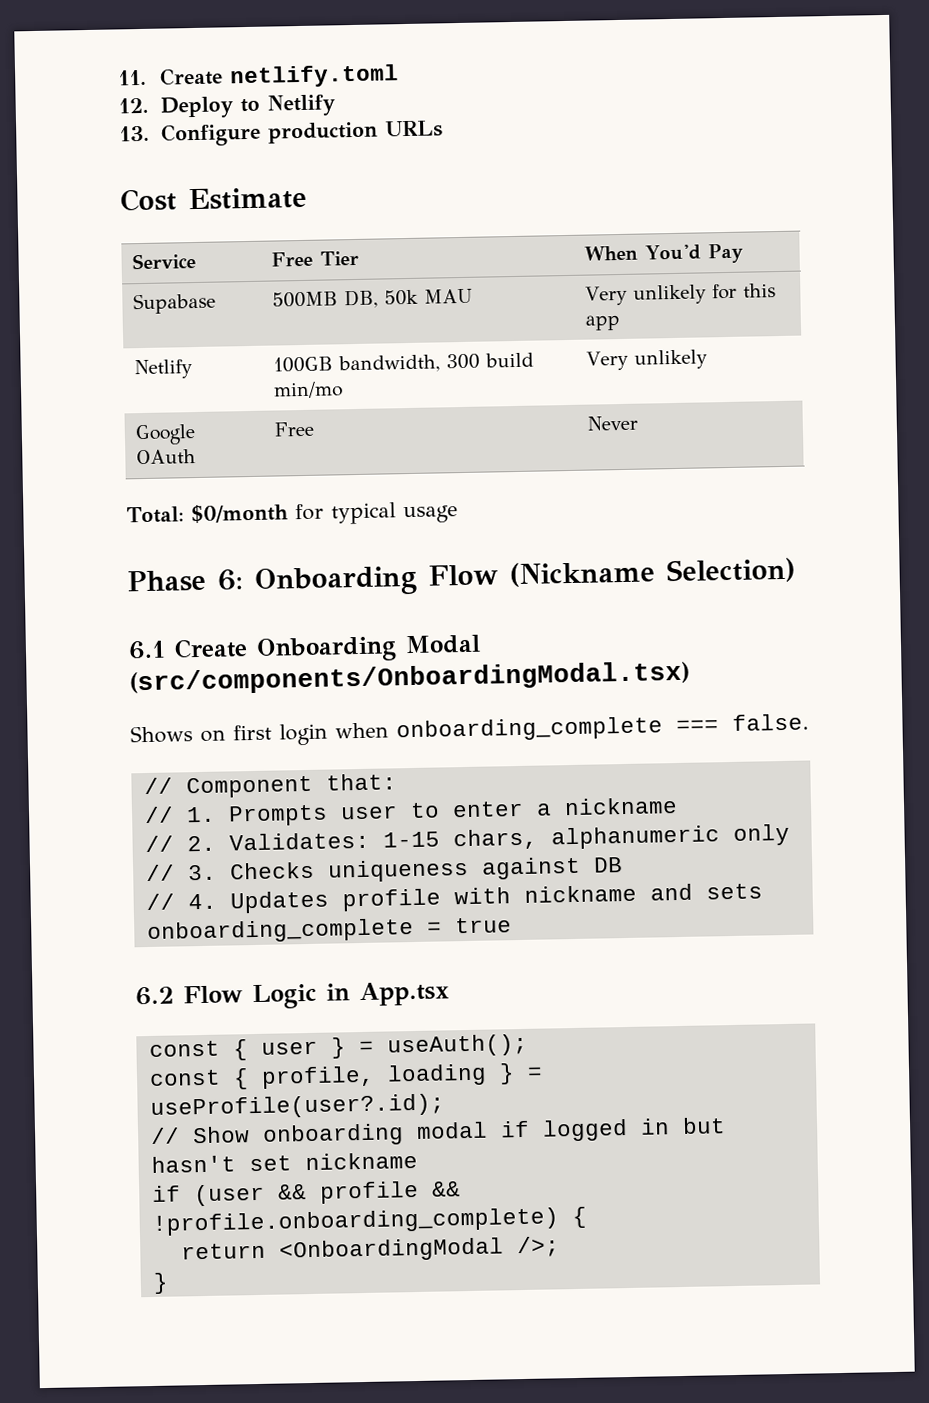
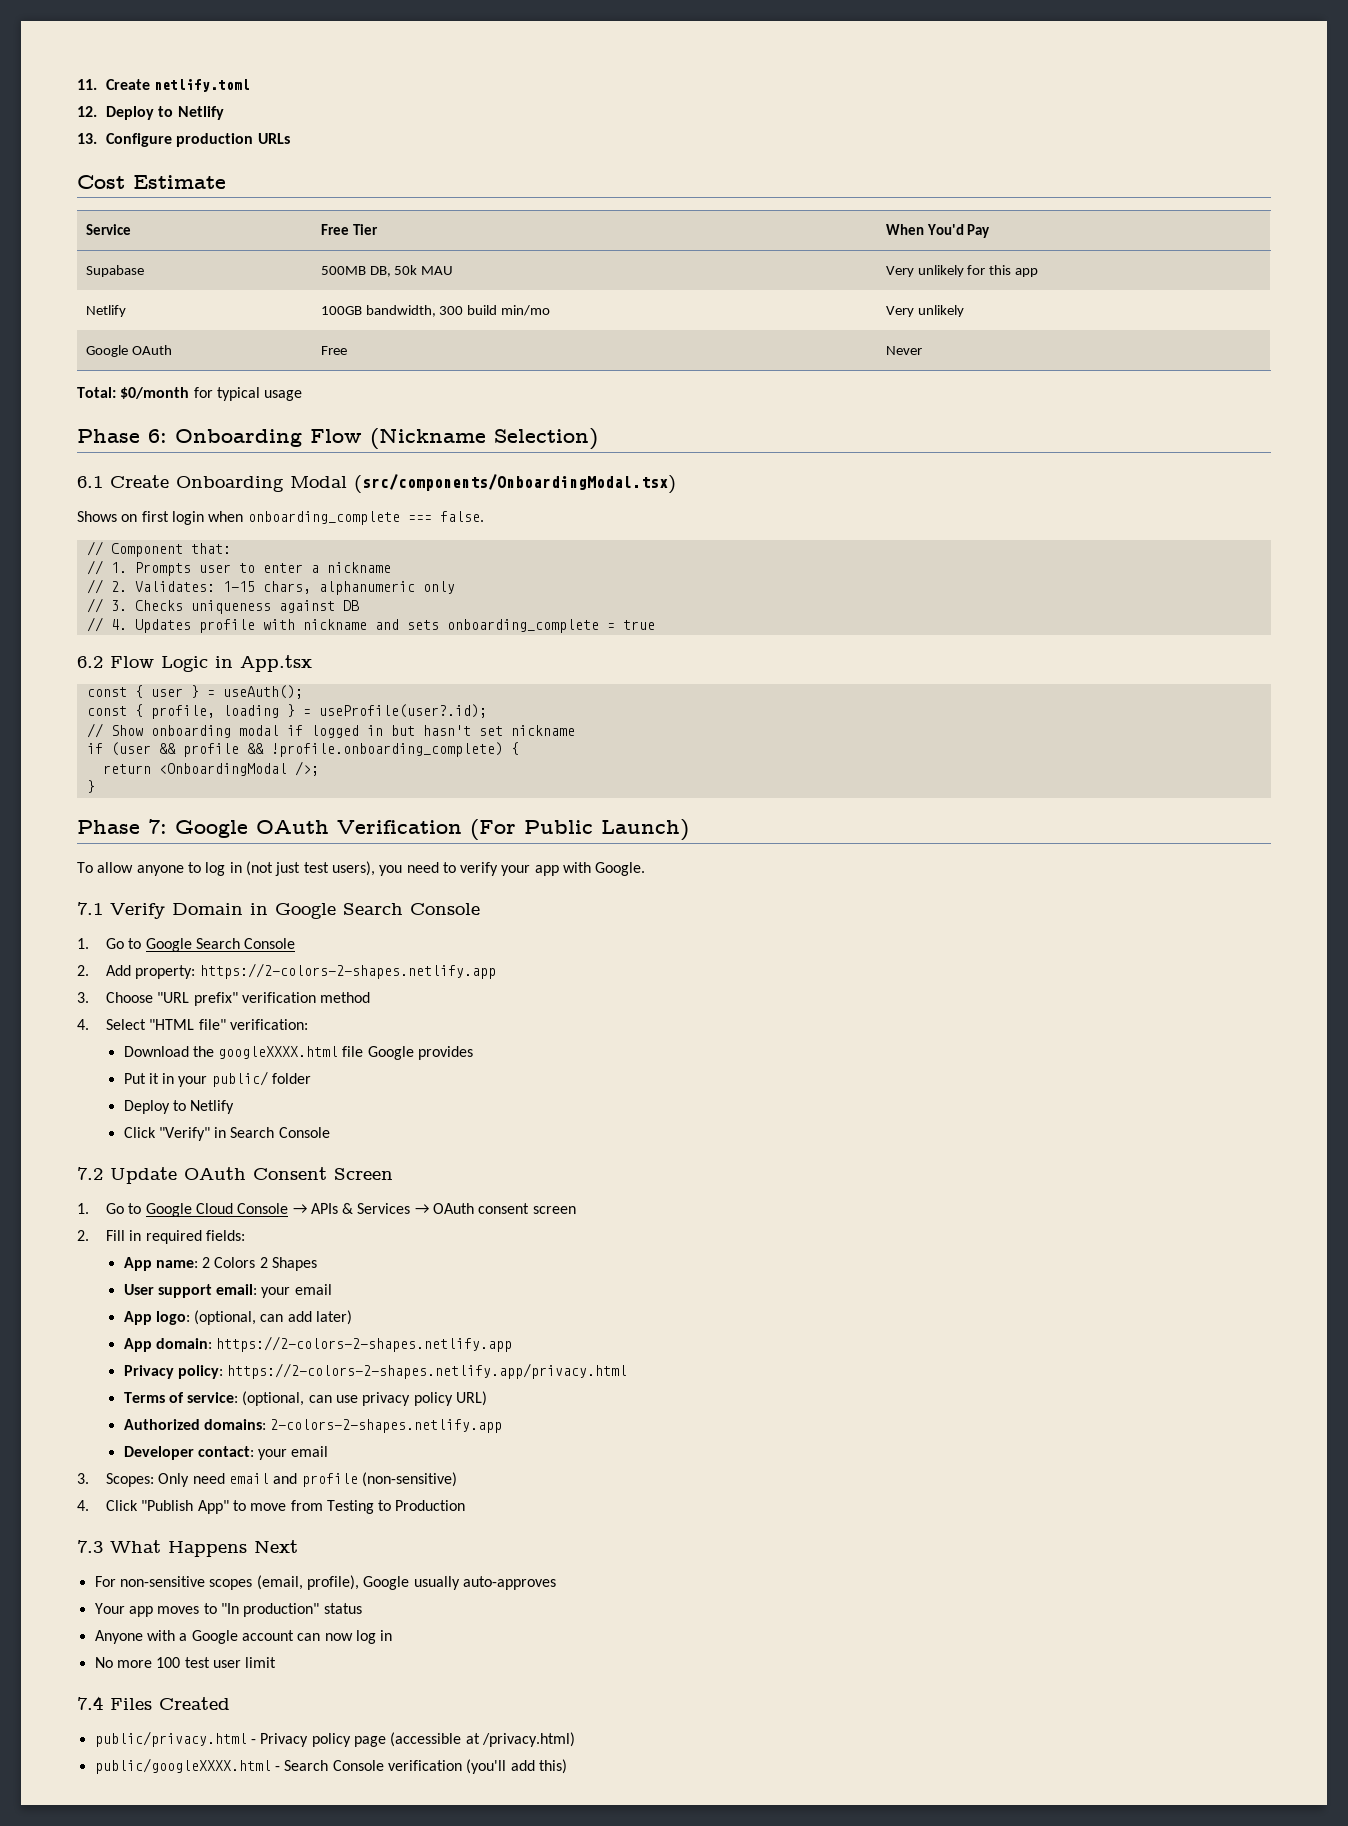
(169, 1283) none -> [77,819,689,841] [77,861,646,876] [77,902,480,919] [77,938,296,952] [77,963,496,979] [77,992,371,1006] [77,1019,308,1030] [123,1046,474,1060] [123,1071,312,1087] [123,1100,235,1114] [123,1127,330,1141] [77,1167,393,1184] [77,1203,576,1217] [77,1230,245,1244] [123,1257,318,1271] [123,1284,332,1298] [123,1310,353,1325] [123,1336,513,1352] [123,1363,628,1379] [123,1391,488,1406] [123,1419,503,1433] [123,1446,329,1460] [77,1472,457,1487] [77,1500,466,1514] [77,1540,298,1557] [94,1575,556,1590] [94,1603,362,1617] [94,1630,393,1644] [94,1657,277,1668] [77,1696,230,1710] [94,1731,575,1747] [94,1758,567,1774] // Phase 7: Google OAuth Verification (For Public Launch) // To allow anyone to log in (not just test users), you need to verify your app with Google. // 7.1 Verify Domain in Google Search Console // 1. Go to Google Search Console // 2. Add property: https://2-colors-2-shapes.netlify.app // 3. Choose "URL prefix" verification method // 4. Select "HTML file" verification: // Download the googleXXXX.html file Google provides // Put it in your public/ folder // Deploy to Netlify // Click "Verify" in Search Console // 7.2 Update OAuth Consent Screen // 1. Go to Google Cloud Console → APIs & Services → OAuth consent screen // 2. Fill in required fields: // App name: 2 Colors 2 Shapes // User support email: your email // App logo: (optional, can add later) // App domain: https://2-colors-2-shapes.netlify.app // Privacy policy: https://2-colors-2-shapes.netlify.app/privacy.html // Terms of service: (optional, can use privacy policy URL) // Authorized domains: 2-colors-2-shapes.netlify.app // Developer contact: your email // 3. Scopes: Only need email and profile (non-sensitive) // 4. Click "Publish App" to move from Testing to Production // 7.3 What Happens Next // For non-sensitive scopes (email, profile), Google usually auto-approves // Your app moves to "In production" status // Anyone with a Google account can now log in // No more 100 test user limit // 7.4 Files Created // public/privacy.html - Privacy policy page (accessible at /privacy.html) // public/googleXXXX.html - Search Console verification (you'll add this)

